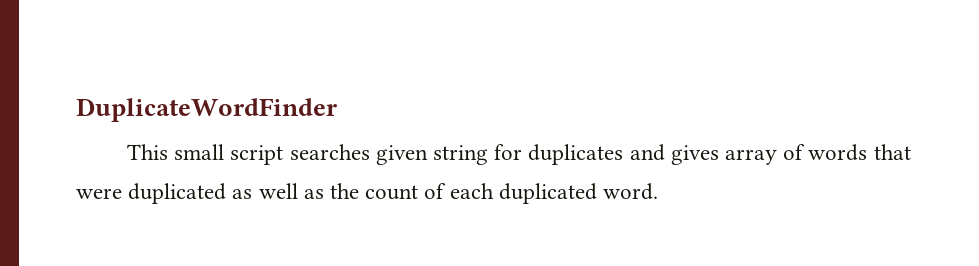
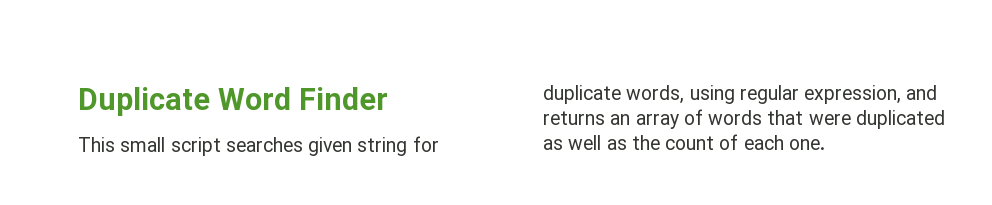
[76,98,338,122] DuplicateWordFinder -> [78,87,389,116] Duplicate Word Finder
[528,144,719,165] duplicates and gives -> [543,85,938,104] [543,111,631,125] duplicate words, using regular expression, and returns an
[498,183,659,204] duplicated word. -> [788,139,825,150] one.

